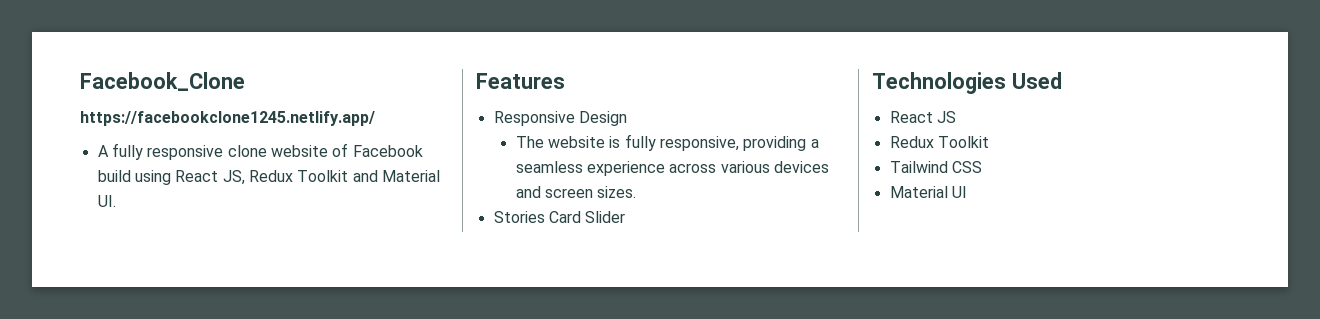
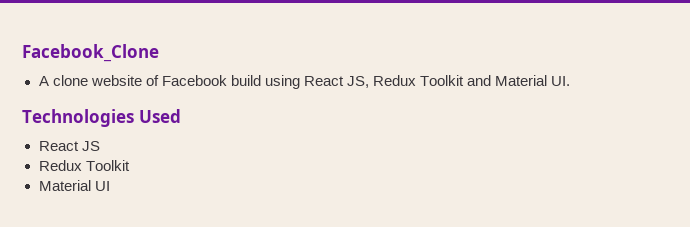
[80,111,375,126] // https://facebookclone1245.netlify.app/ -> (159, 53) none
[111,143,224,160] fully responsive -> (49, 81) none
[476,73,565,89] [493,111,627,126] [515,134,819,151] [515,161,829,176] [515,186,637,198] [493,211,626,223] // Features // Responsive Design // The website is fully responsive, providing a seamless experience across various devices and screen sizes. // Stories Card Slider -> (571, 81) none
[889,161,982,173] // Tailwind CSS -> (130, 165) none

